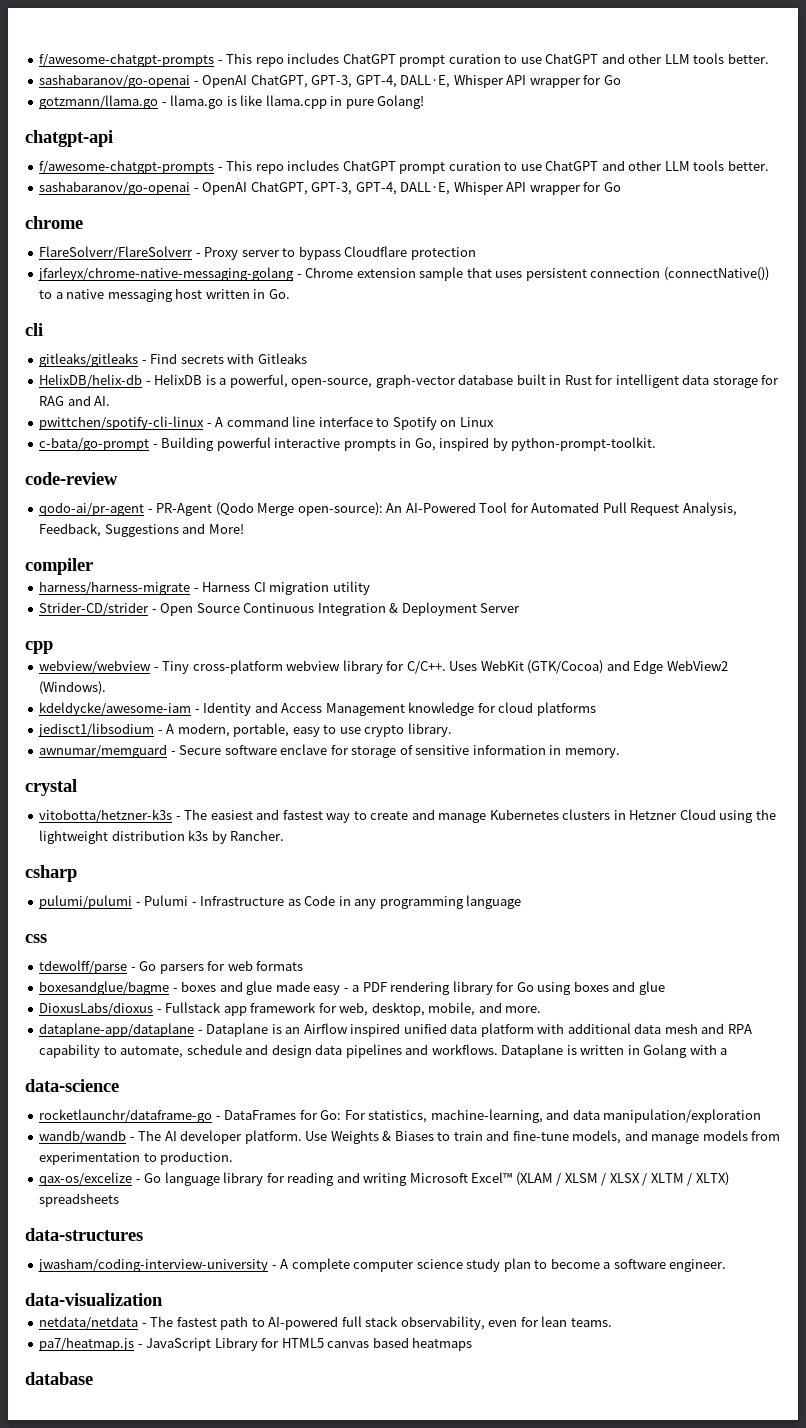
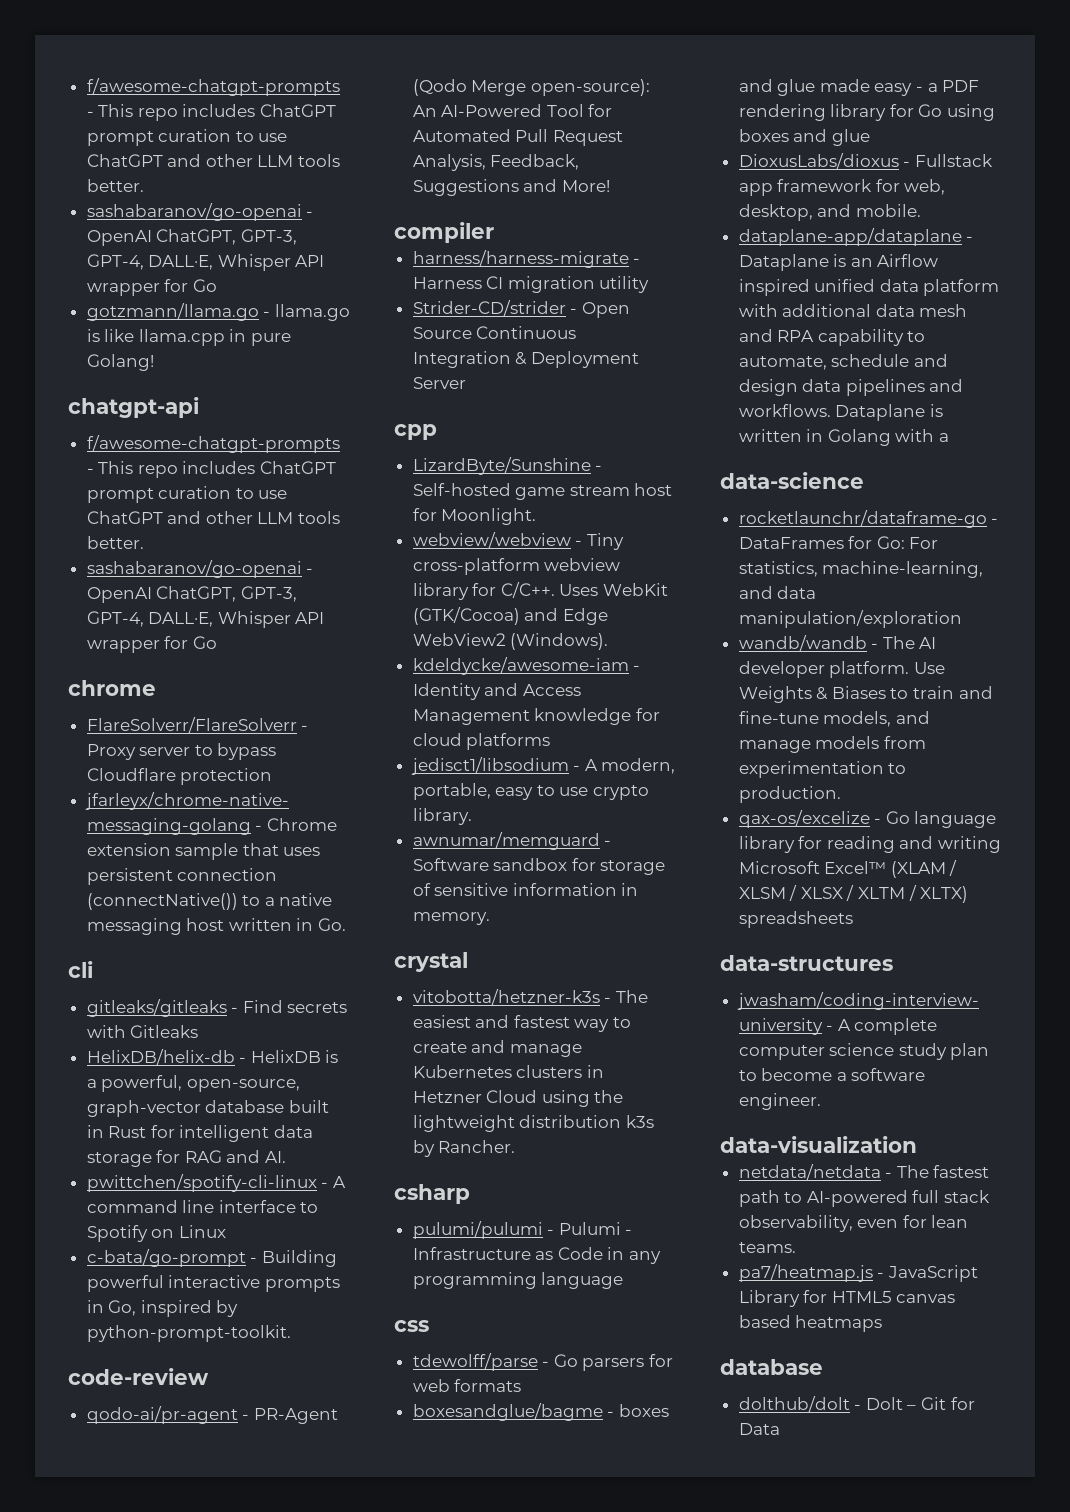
(53, 647) none -> [412,457,603,475] [412,483,673,500] [412,508,537,525] // LizardByte/Sunshine - Self-hosted game stream host for Moonlight.
[179,744,328,755] Secure software enclave -> [412,858,568,871] Software sandbox
[428,1002,542,1016] mobile, and more. -> [817,204,921,217] and mobile.
(93, 1378) none -> [738,1396,975,1412] [738,1423,780,1435] // dolthub/dolt - Dolt – Git for Data

